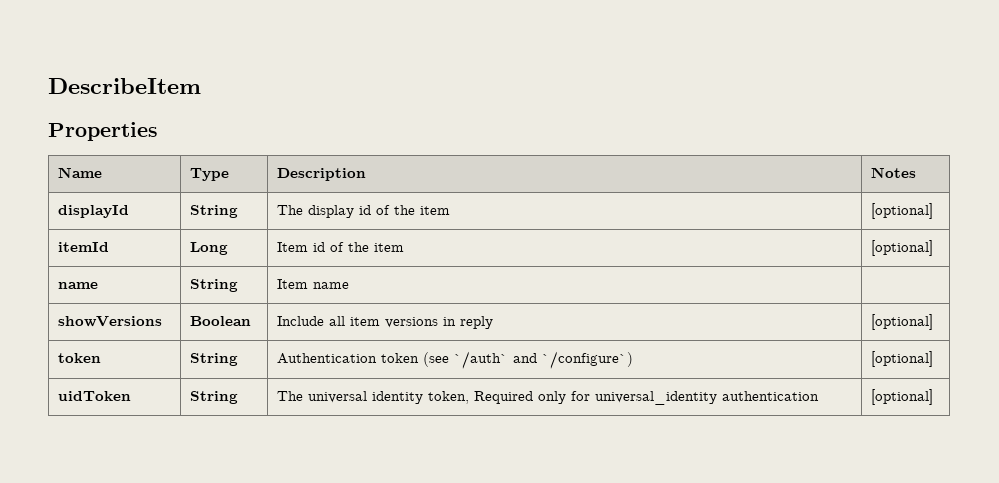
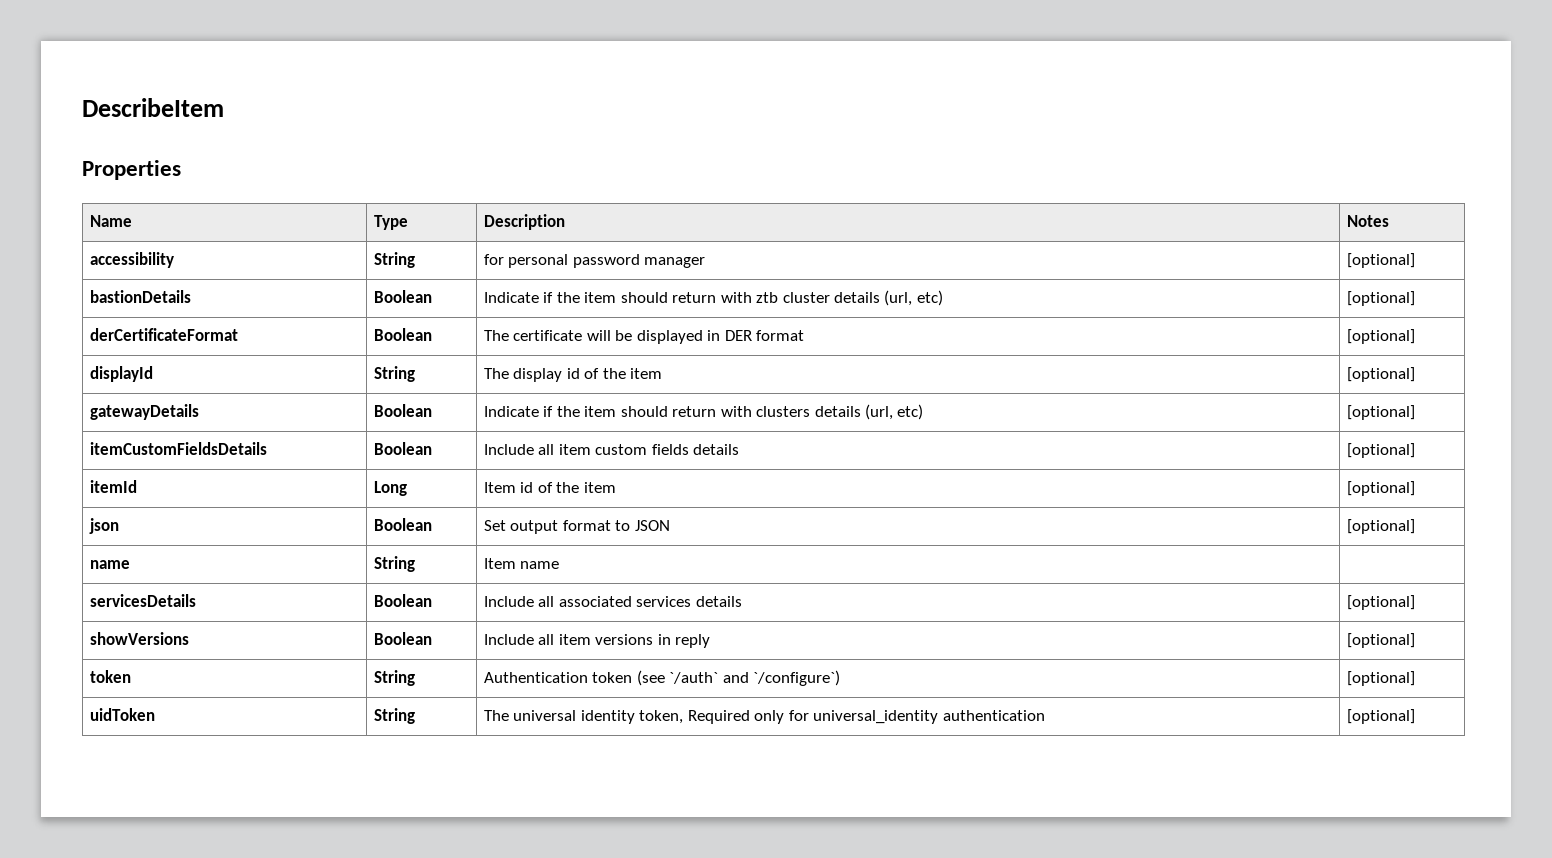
(917, 172) none -> [89,252,174,268] [373,252,415,268] [483,254,706,268] [1346,253,1415,268] [89,290,191,303] [373,290,432,303] [483,290,943,306] [1346,291,1415,306] [89,328,238,341] [373,328,432,341] [483,330,805,344] [1346,329,1415,344] // accessibility | String | for personal password manager | [optional] // bastionDetails | Boolean | Indicate if the item should return with ztb cluster details (url, etc) | [optional] // derCertificateFormat | Boolean | The certificate will be displayed in DER format | [optional]
(934, 211) none -> [89,404,199,420] [373,404,432,417] [483,404,924,420] [1346,405,1415,420] [89,442,267,455] [373,442,432,455] [483,444,740,455] [1346,443,1415,458] // gatewayDetails | Boolean | Indicate if the item should return with clusters details (url, etc) | [optional] // itemCustomFieldsDetails | Boolean | Include all item custom fields details | [optional]
[58,282,99,289] [190,279,239,292] [277,279,350,289] name | String | Item name | -> [88,518,119,534] [373,518,432,531] [483,520,670,534] [1346,519,1415,534] [89,560,130,569] [373,556,415,572] [483,558,560,569] [89,594,196,607] [373,594,432,607] [483,596,742,607] [1346,595,1415,610] json | Boolean | Set output format to JSON | [optional] // name | String | Item name | // servicesDetails | Boolean | Include all associated services details | [optional]

